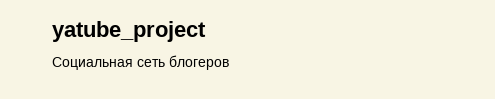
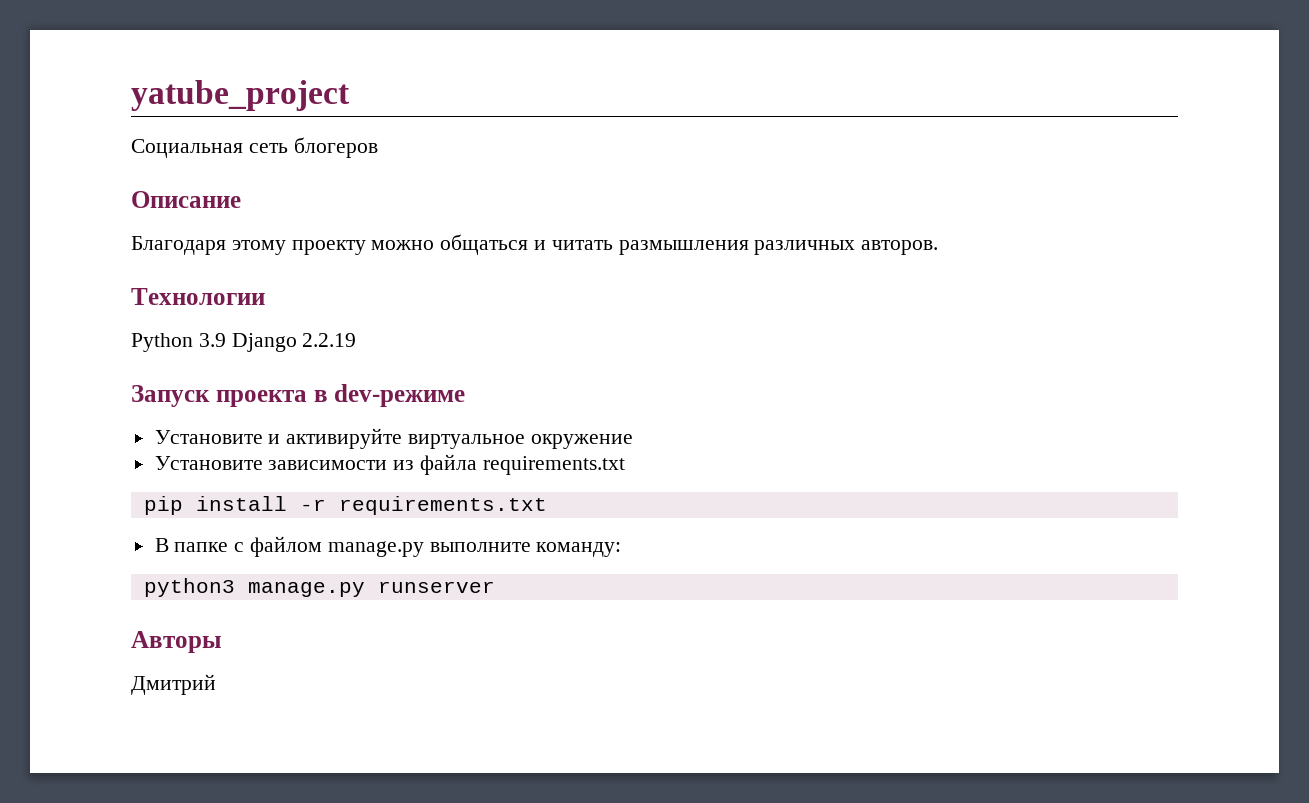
(229, 62) none -> [131,191,241,208] [131,234,939,255] [131,288,265,305] [131,333,357,352] [131,384,466,407] [154,428,633,449] [154,454,625,475] [143,496,547,515] [154,536,622,557] [143,578,495,597] [131,631,222,653] [131,674,216,695] // Описание // Благодаря этому проекту можно общаться и читать размышления различных авторов. // Технологии // Python 3.9 Django 2.2.19 // Запуск проекта в dev-режиме // Установите и активируйте виртуальное окружение // Установите зависимости из файла requirements.txt // pip install -r requirements.txt // В папке с файлом manage.py выполните команду: // python3 manage.py runserver // Авторы // Дмитрий

